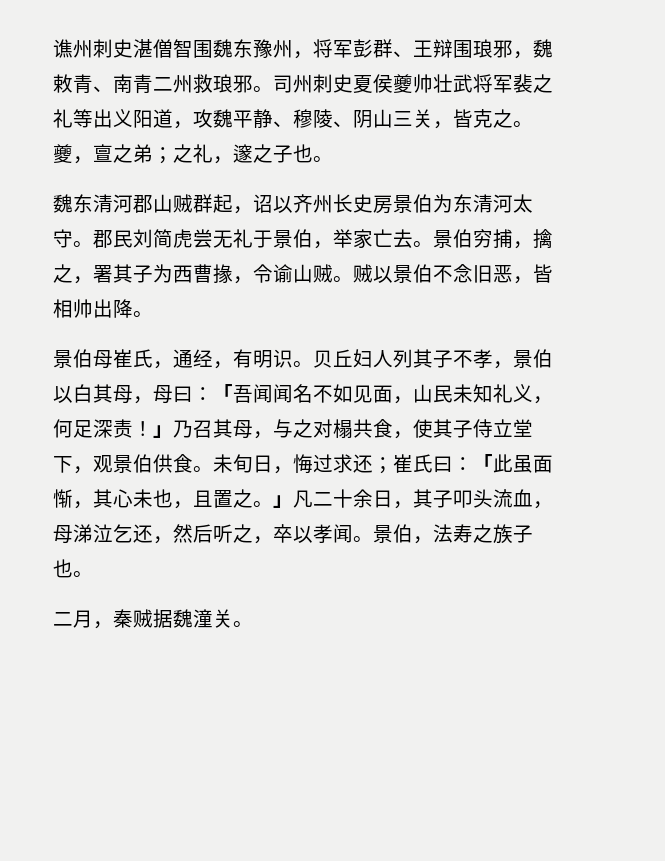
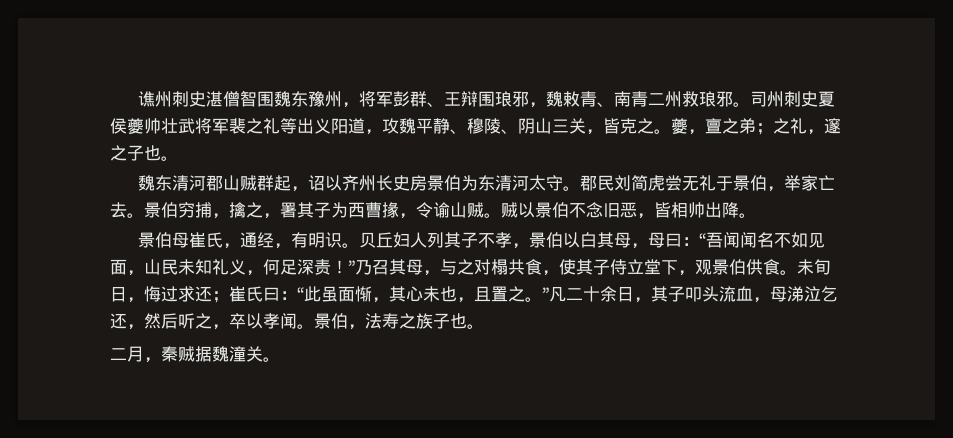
[213,384,233,401] 「 -> [698,233,706,246] “
[153,425,173,438] 」 -> [348,260,355,273] ”
[473,454,493,471] 「 -> [297,287,304,300] “
[273,495,293,508] 」 -> [542,287,549,300] ”

